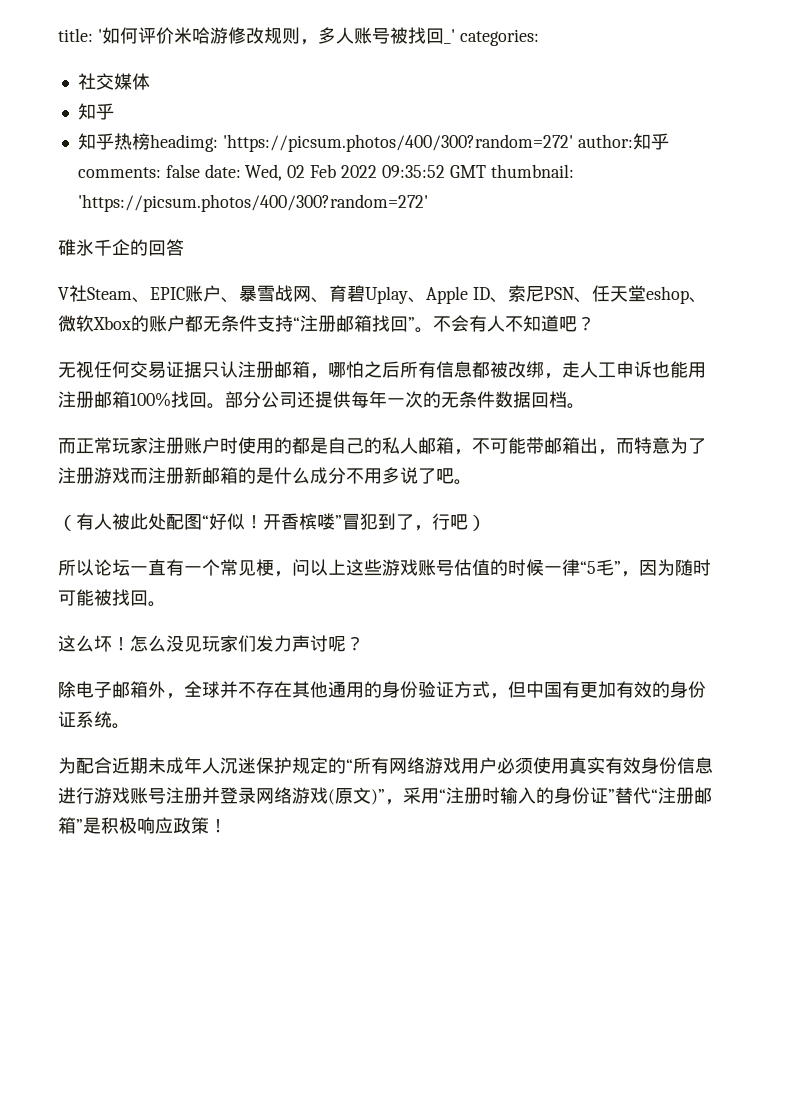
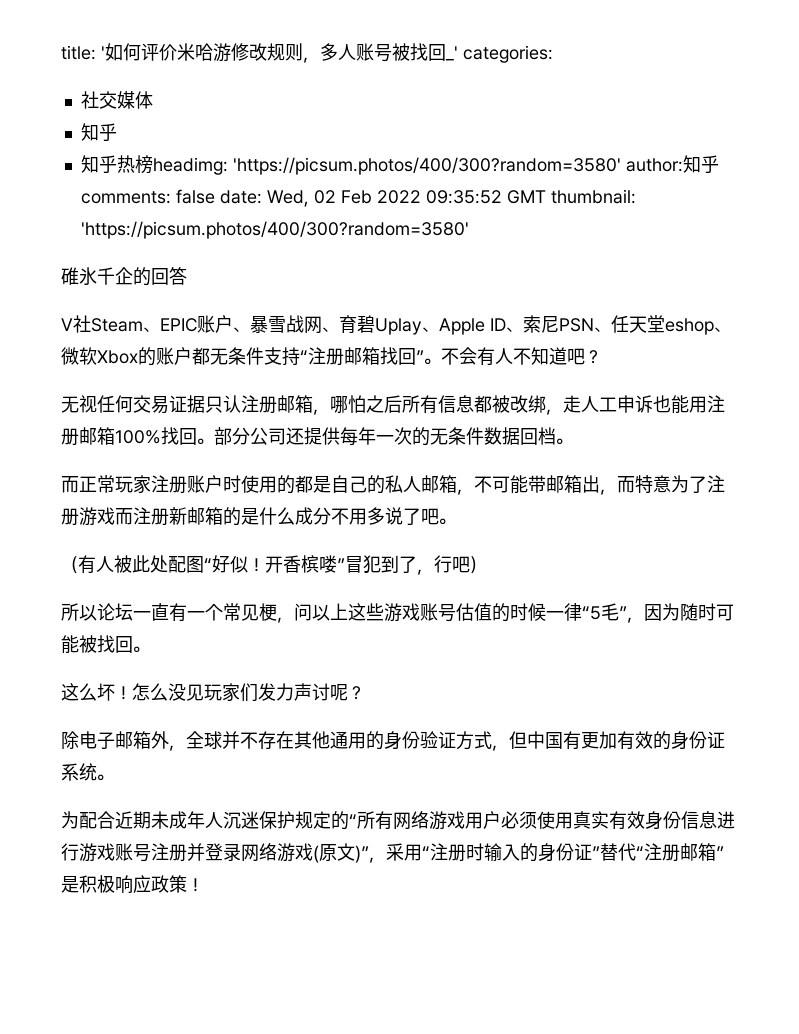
[222,134,573,152] 'https://picsum.photos/400/300?random=272' -> [232,157,621,175] 'https://picsum.photos/400/300?random=3580'
[77,194,428,212] 'https://picsum.photos/400/300?random=272' -> [80,221,469,239] 'https://picsum.photos/400/300?random=3580'

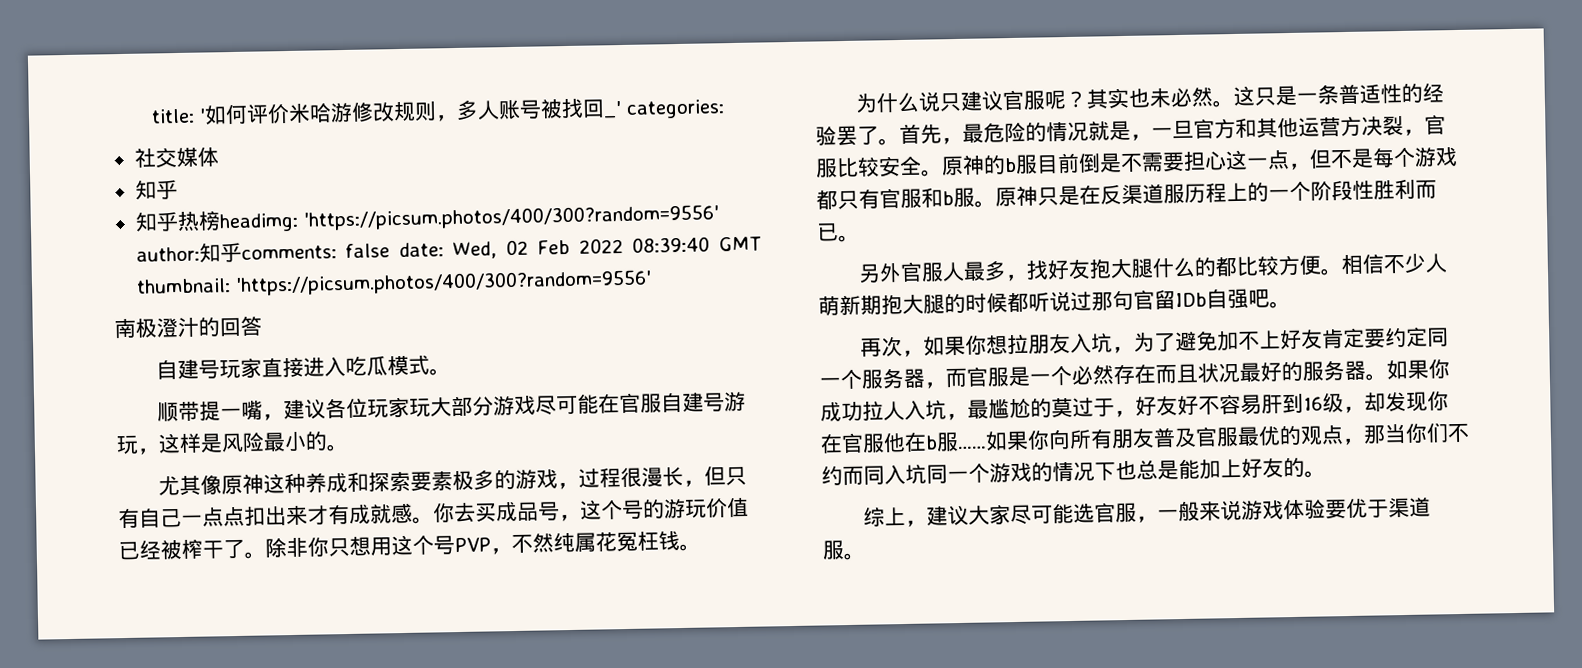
[232,157,621,175] 'https://picsum.photos/400/300?random=3580' -> [302,204,719,231] 'https://picsum.photos/400/300?random=9556'
[425,190,502,204] 09:35:52 -> [632,236,711,253] 08:39:40
[80,221,469,239] [61,267,133,285] 'https://picsum.photos/400/300?random=3580' // 碓氷千企 -> [234,269,652,296] [114,317,199,339] 'https://picsum.photos/400/300?random=9556' // 南极澄汁
[61,315,731,335] [61,347,602,366] [61,395,725,415] [61,427,573,446] [61,475,725,495] [61,507,456,526] [61,555,487,575] [61,603,734,623] [61,635,150,654] [61,683,365,702] [61,731,725,751] [61,763,114,781] [61,811,735,830] [61,843,724,863] [61,875,204,894] V社Steam、EPIC账户、暴雪战网、育碧Uplay、Apple ID、索尼PSN、任天堂eshop、微软Xbox的账户都无条件支持“注册邮箱找回”。不会有人不知道吧？ // 无视任何交易证据只认注册邮箱，哪怕之后所有信息都被改绑，走人工申诉也能用注册邮箱100%找回。部分公司还提供每年一次的无条件数据回档。 // 而正常玩家注册账户时使用的都是自己的私人邮箱，不可能带邮箱出，而特意为了注册游戏而注册新邮箱的是什么成分不用多说了吧。 // （有人被此处配图“好似！开香槟喽”冒犯到了，行吧） // 所以论坛一直有一个常见梗，问以上这些游戏账号估值的时候一律“5毛”，因为随时可能被找回。 // 这么坏！怎么没见玩家们发力声讨呢？ // 除电子邮箱外，全球并不存在其他通用的身份验证方式，但中国有更加有效的身份证系统。 // 为配合近期未成年人沉迷保护规定的“所有网络游戏用户必须使用真实有效身份信息进行游戏账号注册并登录网络游戏(原文)”，采用“注册时输入的身份证”替代“注册邮箱”是积极响应政策！ -> [155,355,451,380] [156,391,746,423] [116,431,349,455] [157,466,747,496] [118,497,749,529] [118,531,701,561] [854,83,1444,114] [815,114,1446,147] [815,147,1458,178] [816,178,1437,210] [817,223,860,243] [857,253,1447,283] [818,288,1291,316] [859,326,1449,358] [819,359,1450,390] [820,391,1449,422] [820,422,1470,454] [821,457,1326,486] [862,496,1431,527] [822,540,866,561] 自建号玩家直接进入吃瓜模式。 // 顺带提一嘴，建议各位玩家玩大部分游戏尽可能在官服自建号游玩，这样是风险最小的。 // 尤其像原神这种养成和探索要素极多的游戏，过程很漫长，但只有自己一点点扣出来才有成就感。你去买成品号，这个号的游玩价值已经被榨干了。除非你只想用这个号PVP，不然纯属花冤枉钱。 // 为什么说只建议官服呢？其实也未必然。这只是一条普适性的经验罢了。首先，最危险的情况就是，一旦官方和其他运营方决裂，官服比较安全。原神的b服目前倒是不需要担心这一点，但不是每个游戏都只有官服和b服。原神只是在反渠道服历程上的一个阶段性胜利而已。 // 另外官服人最多，找好友抱大腿什么的都比较方便。相信不少人萌新期抱大腿的时候都听说过那句官留IDb自强吧。 // 再次，如果你想拉朋友入坑，为了避免加不上好友肯定要约定同一个服务器，而官服是一个必然存在而且状况最好的服务器。如果你成功拉人入坑，最尴尬的莫过于，好友好不容易肝到16级，却发现你在官服他在b服……如果你向所有朋友普及官服最优的观点，那当你们不约而同入坑同一个游戏的情况下也总是能加上好友的。 // 综上，建议大家尽可能选官服，一般来说游戏体验要优于渠道服。

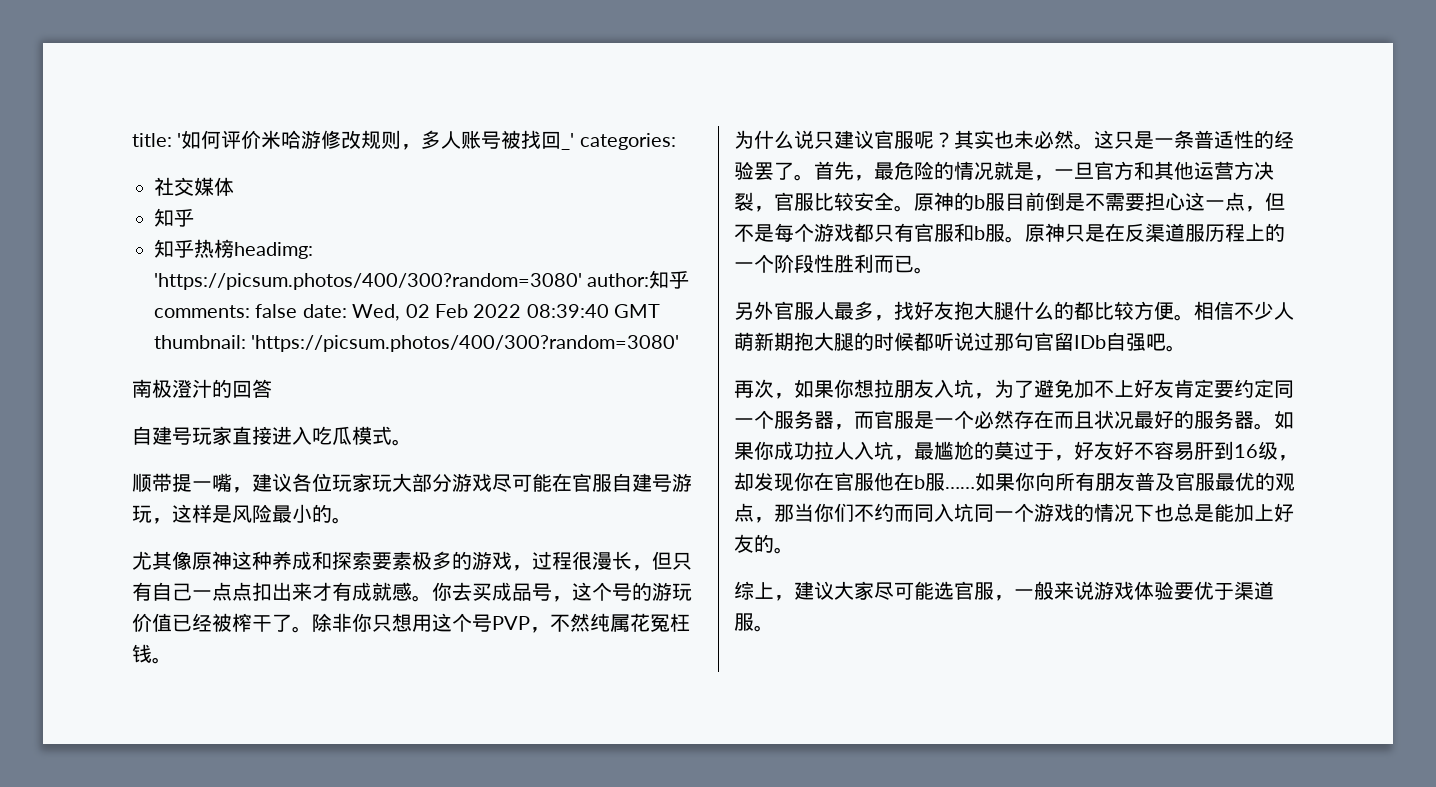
[302,204,719,231] 'https://picsum.photos/400/300?random=9556' -> [154,273,582,290] 'https://picsum.photos/400/300?random=3080'
[234,269,652,296] 'https://picsum.photos/400/300?random=9556' -> [251,335,680,352] 'https://picsum.photos/400/300?random=3080'

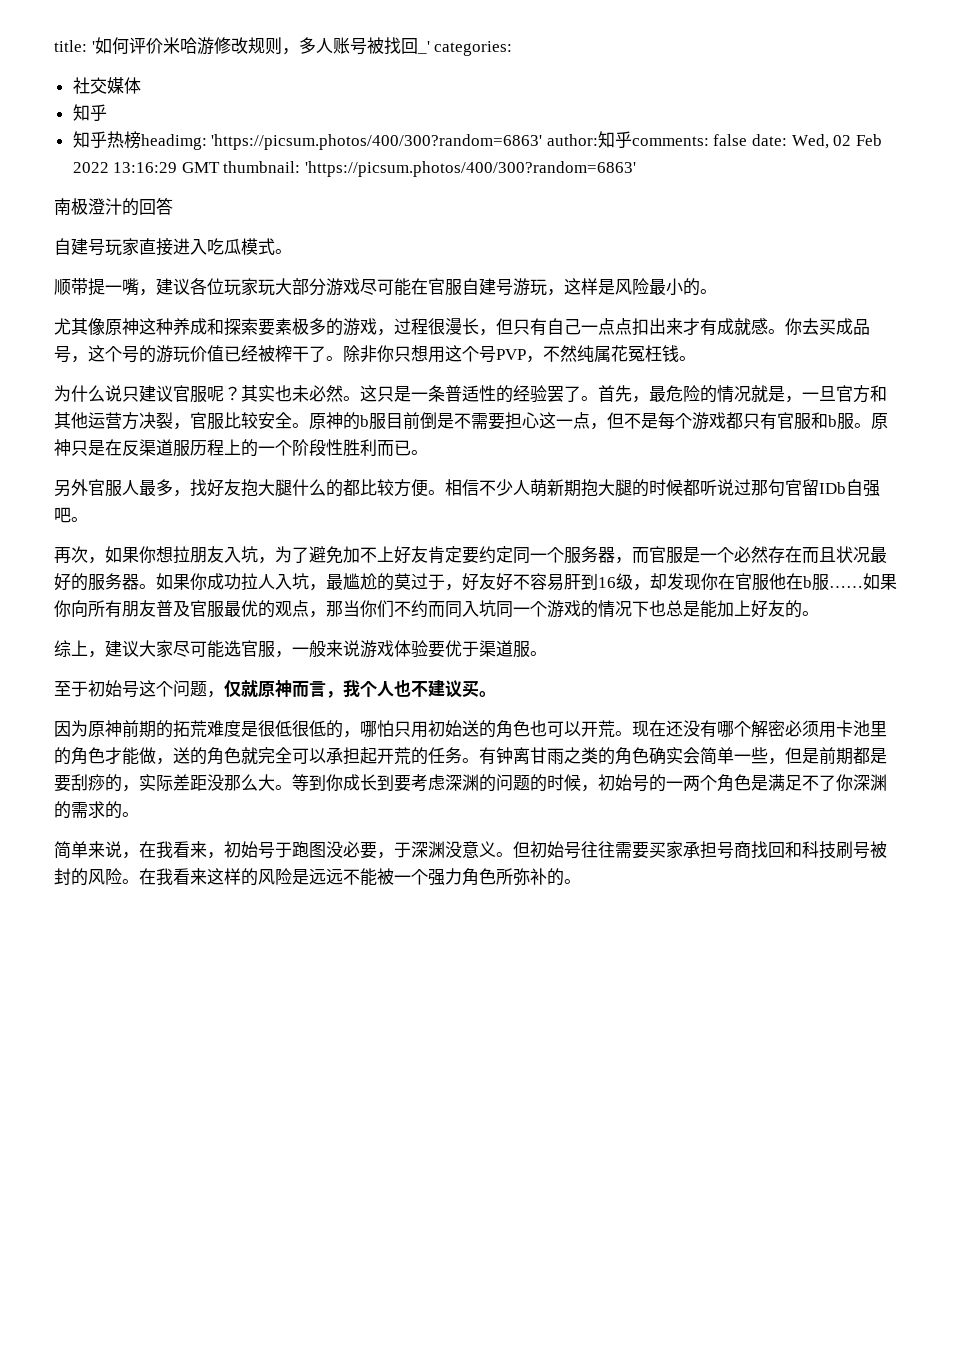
[154,273,582,290] 'https://picsum.photos/400/300?random=3080' -> [211,134,543,150] 'https://picsum.photos/400/300?random=6863'
[526,304,609,318] 08:39:40 -> [113,162,178,173] 13:16:29
[251,335,680,352] 'https://picsum.photos/400/300?random=3080' -> [305,161,637,177] 'https://picsum.photos/400/300?random=6863'
(774, 628) none -> [54,680,496,698] [54,720,887,738] [54,747,887,765] [54,774,887,792] [54,801,139,819] [54,841,887,859] [54,868,581,886] // 至于初始号这个问题，仅就原神而言，我个人也不建议买。 // 因为原神前期的拓荒难度是很低很低的，哪怕只用初始送的角色也可以开荒。现在还没有哪个解密必须用卡池里的角色才能做，送的角色就完全可以承担起开荒的任务。有钟离甘雨之类的角色确实会简单一些，但是前期都是要刮痧的，实际差距没那么大。等到你成长到要考虑深渊的问题的时候，初始号的一两个角色是满足不了你深渊的需求的。 // 简单来说，在我看来，初始号于跑图没必要，于深渊没意义。但初始号往往需要买家承担号商找回和科技刷号被封的风险。在我看来这样的风险是远远不能被一个强力角色所弥补的。

